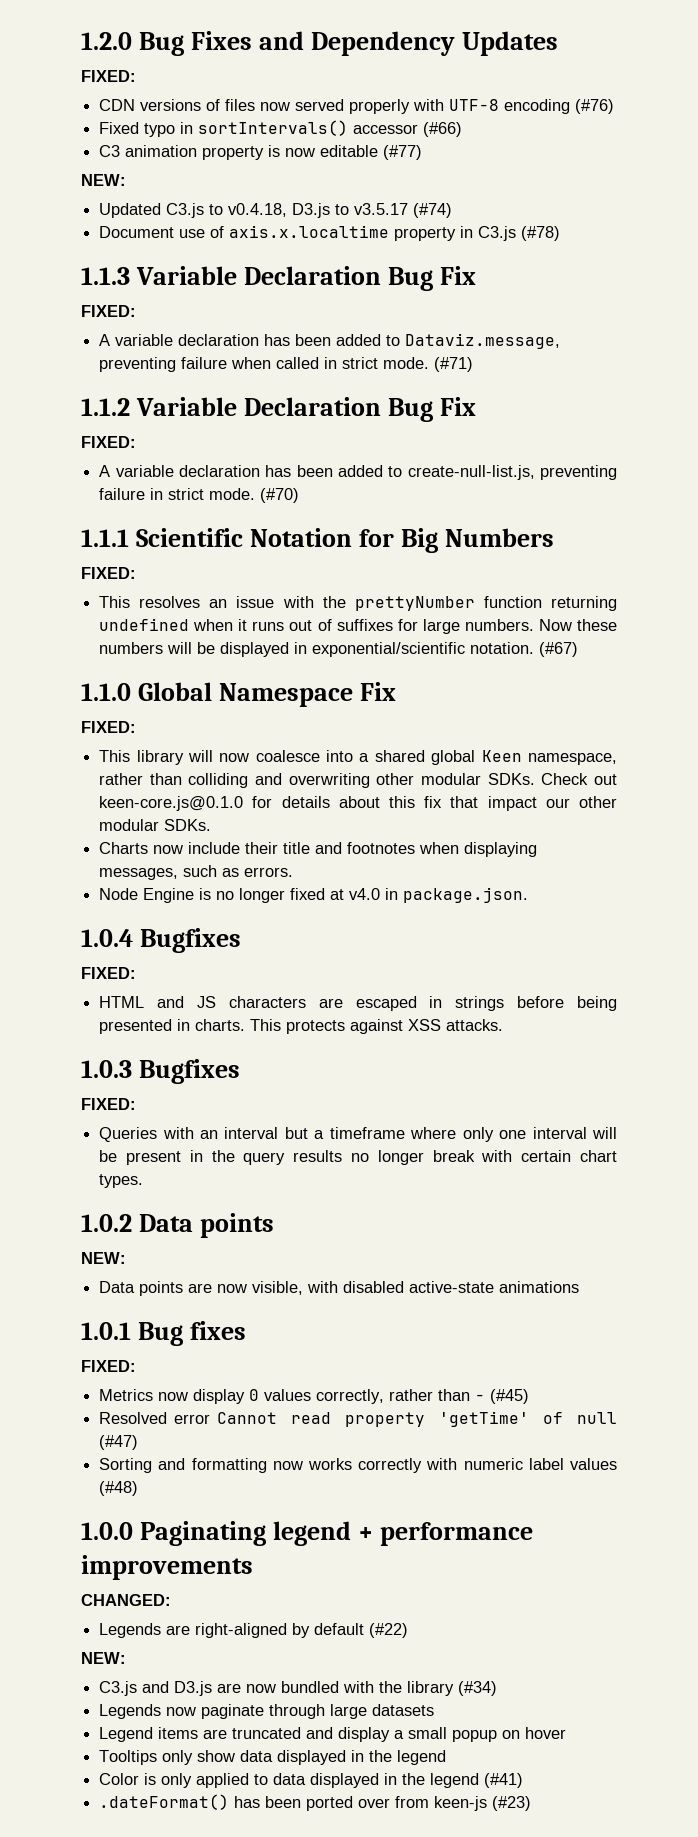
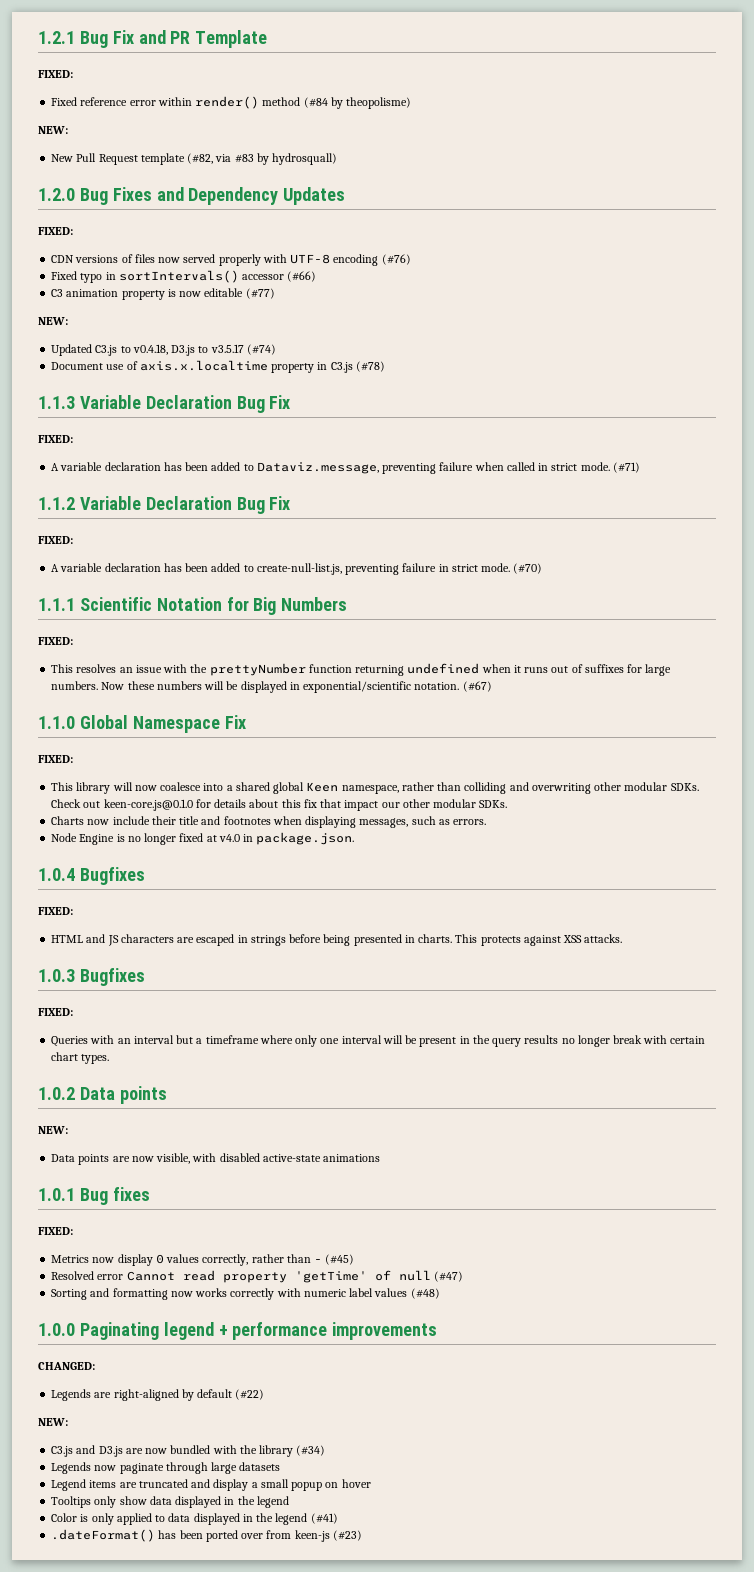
(81, 41) none -> [38,30,268,48] [38,70,73,78] [51,96,412,109] [38,126,68,134] [51,153,338,165] 1.2.1 Bug Fix and PR Template // FIXED: // Fixed reference error within render() method (#84 by theopolisme) // NEW: // New Pull Request template (#82, via #83 by hydrosquall) //

